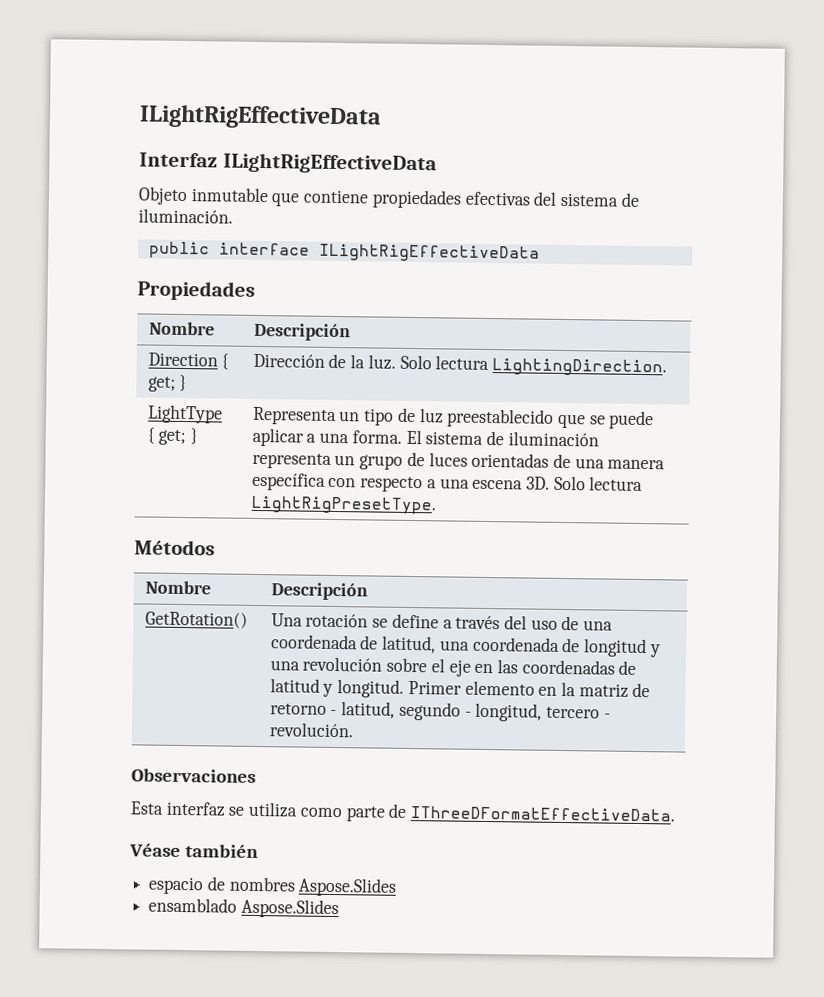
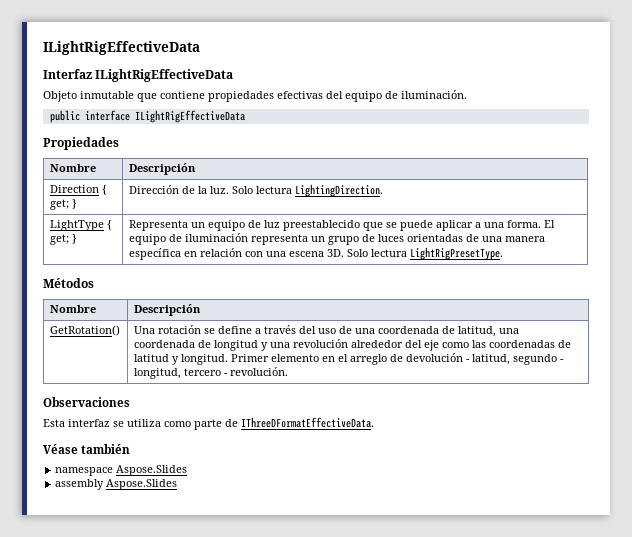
[560,192,620,207] sistema -> [345,91,382,102] equipo
[363,408,395,426] tipo -> [207,220,245,231] equipo
[425,431,484,445] sistema -> [128,234,166,245] equipo
[328,476,437,493] con respecto a -> [183,248,263,257] en relación con
[386,657,494,677] sobre el eje en -> [350,340,469,351] alrededor del eje como
[560,681,651,698] [269,703,327,715] la matriz de retorno -> [337,353,463,365] el arreglo de devolución
[148,876,296,895] espacio de nombres -> [55,467,114,476] namespace
[148,897,238,913] ensamblado -> [55,479,105,490] assembly

